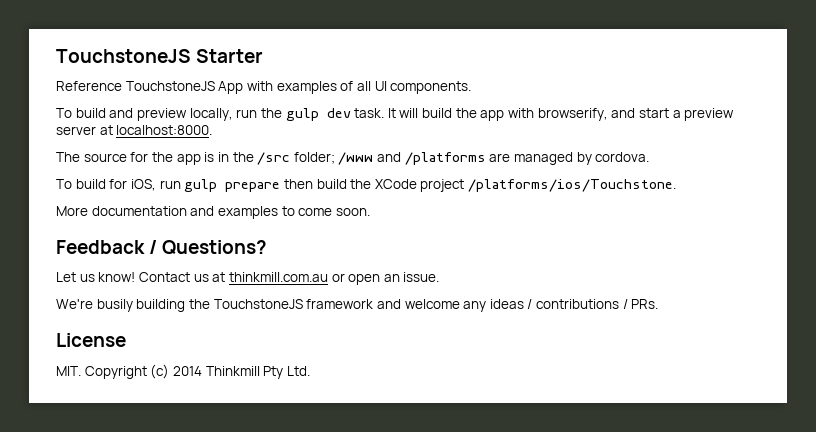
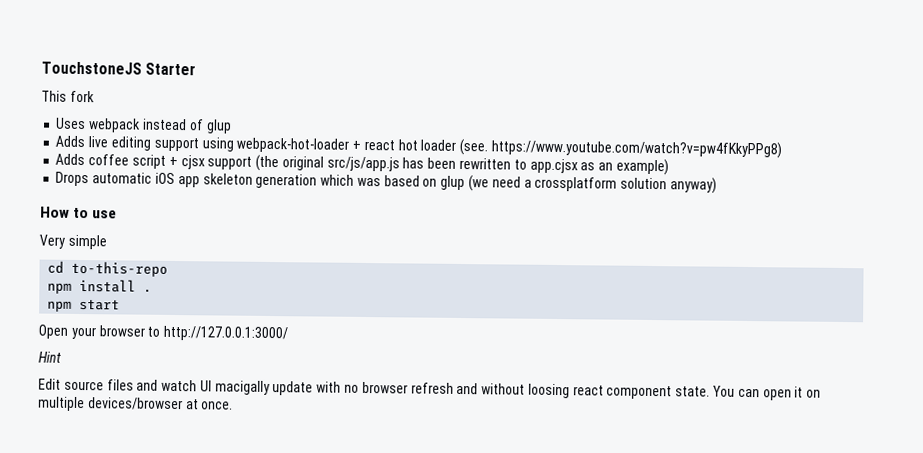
[56,81,472,94] [56,108,735,121] [56,125,213,135] [56,152,650,165] [56,179,677,192] [56,206,370,219] [56,240,268,255] [56,272,440,285] [56,299,659,312] [56,333,126,347] [56,364,310,379] Reference TouchstoneJS App with examples of all UI components. // To build and preview locally, run the gulp dev task. It will build the app with browserify, and start a preview server at localhost:8000. // The source for the app is in the /src folder; /www and /platforms are managed by cordova. // To build for iOS, run gulp prepare then build the XCode project /platforms/ios/Touchstone. // More documentation and examples to come soon. // Feedback / Questions? // Let us know! Contact us at thinkmill.com.au or open an issue. // We're busily building the TouchstoneJS framework and welcome any ideas / contributions / PRs. // License // MIT. Copyright (c) 2014 Thinkmill Pty Ltd. -> [41,90,95,103] [56,117,232,134] [55,135,782,159] [55,153,669,176] [55,171,717,194] [40,206,118,219] [39,234,107,250] [47,260,169,277] [47,279,153,294] [47,299,121,312] [38,324,289,342] [38,351,62,363] [38,378,822,401] [38,396,234,412] This fork // Uses webpack instead of glup // Adds live editing support using webpack-hot-loader + react hot loader (see. https://www.youtube.com/watch?v=pw4fKkyPPg8) // Adds coffee script + cjsx support (the original src/js/app.js has been rewritten to app.cjsx as an example) // Drops automatic iOS app skeleton generation which was based on glup (we need a crossplatform solution anyway) // How to use // Very simple // cd to-this-repo // npm install . // npm start // Open your browser to http://127.0.0.1:3000/ // Hint // Edit source files and watch UI macigally update with no browser refresh and without loosing react component state. You can open it on multiple devices/browser at once.

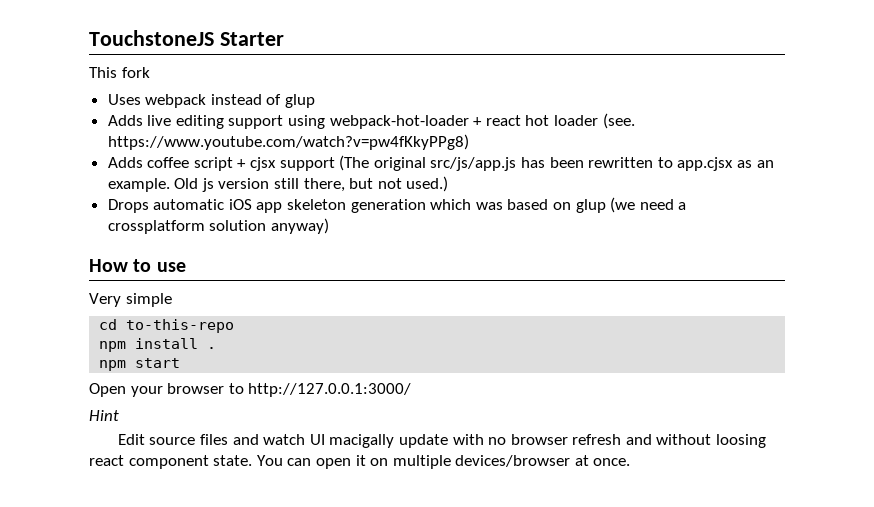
[255,154,280,172] (the -> [339,155,370,171] (The
[615,158,669,176] example) -> [107,176,449,192] example. Old js version still there, but not used.)

